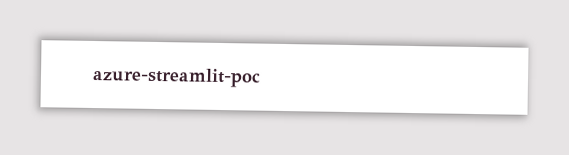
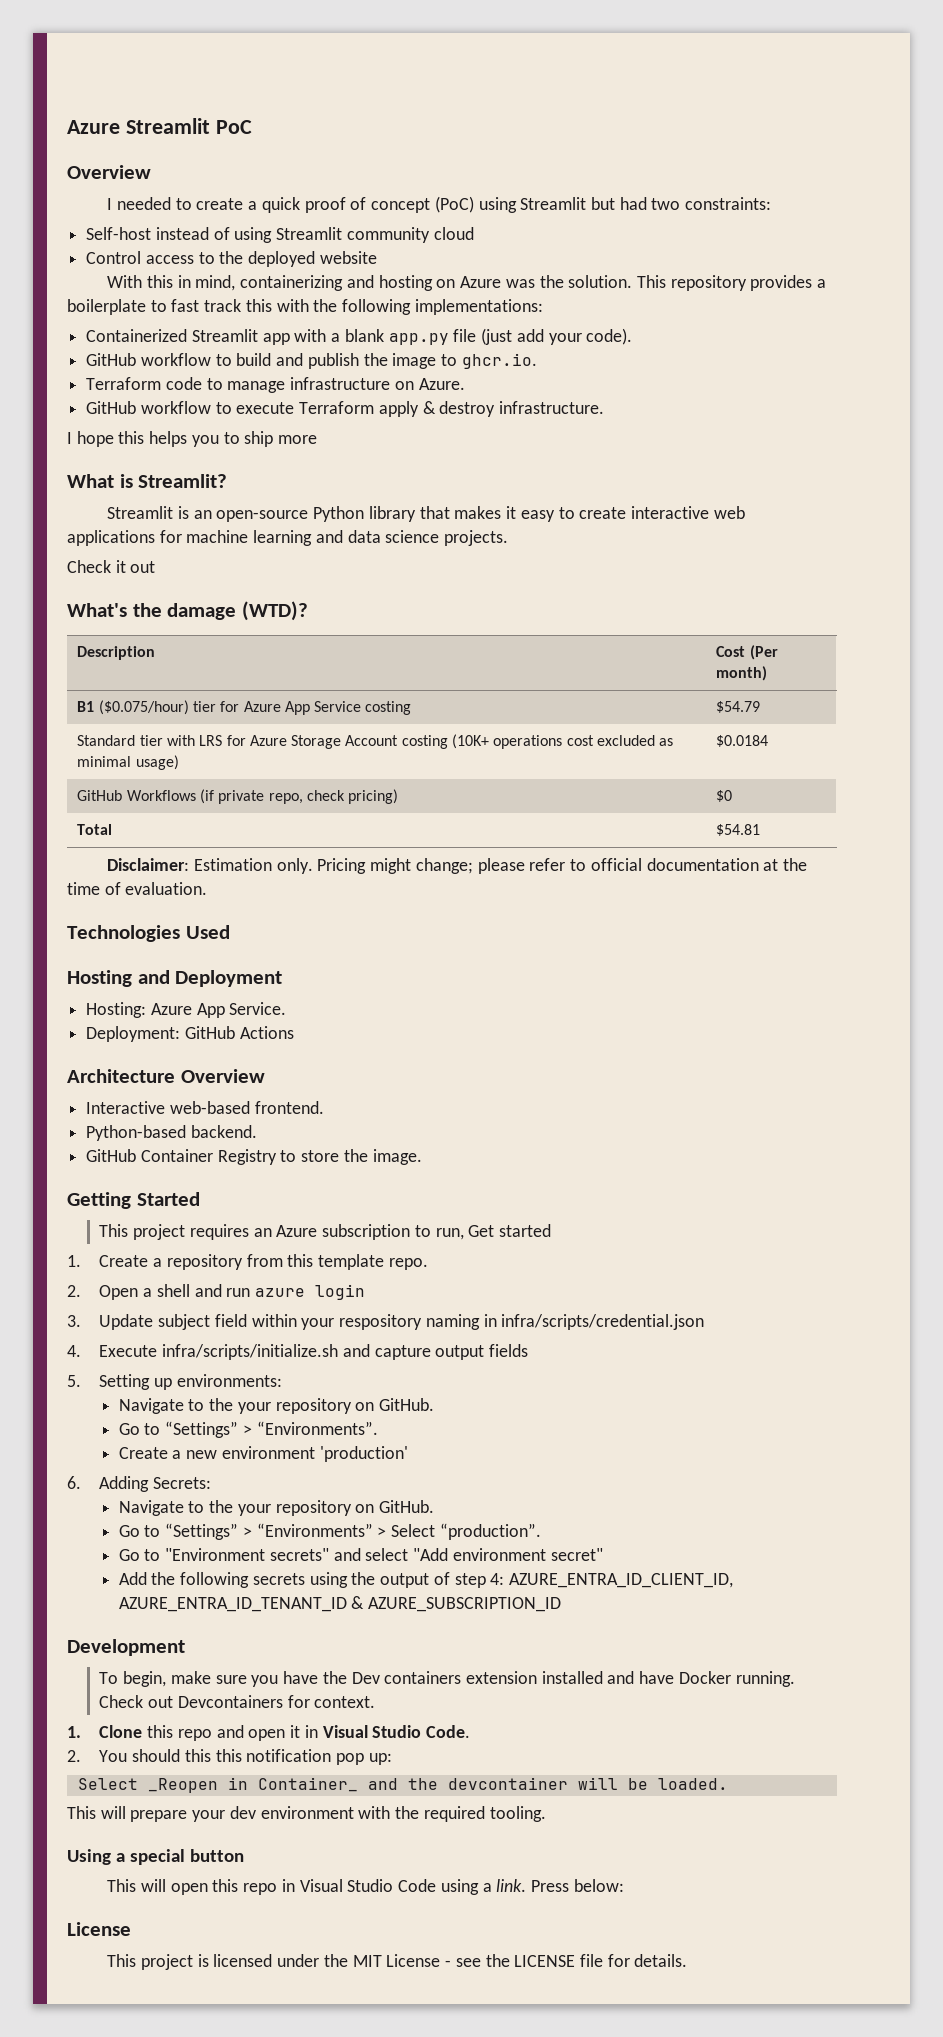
[92,66,261,88] azure-streamlit-poc -> [67,118,252,134] [67,165,151,179] [107,196,772,213] [86,227,474,243] [86,251,377,267] [107,275,827,291] [67,299,543,315] [86,328,633,345] [86,353,537,369] [86,377,465,393] [86,401,605,417] [67,431,318,447] [67,474,228,488] [107,506,745,522] [67,530,509,546] [67,560,156,573] [67,601,308,621] [77,646,156,660] [716,645,778,660] [716,666,768,681] [77,700,412,715] [716,701,761,713] [77,734,674,749] [77,755,179,770] [716,735,769,747] [77,789,399,804] [716,790,733,802] [77,824,113,835] [716,824,761,836] [107,858,807,874] [67,882,208,895] [67,925,230,942] [67,970,283,987] [86,1002,287,1018] [86,1026,294,1042] [67,1069,265,1083] [86,1101,324,1114] [86,1125,257,1141] [86,1149,422,1165] [67,1192,200,1209] [99,1224,552,1240] [67,1254,428,1270] [67,1284,366,1300] [67,1314,705,1330] [67,1344,529,1360] [67,1374,282,1390] [118,1398,435,1414] [118,1421,378,1438] [118,1446,408,1462] [67,1476,212,1492] [118,1500,435,1516] [118,1523,541,1540] [118,1548,603,1561] [118,1572,733,1588] [118,1596,562,1612] [67,1639,185,1656] [99,1671,795,1687] [99,1695,376,1708] [67,1725,471,1741] [67,1749,392,1765] [77,1777,728,1793] [67,1806,546,1822] [67,1849,245,1865] [107,1879,624,1895] [67,1922,131,1936] [107,1954,688,1970] Azure Streamlit PoC // Overview // I needed to create a quick proof of concept (PoC) using Streamlit but had two constraints: // Self-host instead of using Streamlit community cloud // Control access to the deployed website // With this in mind, containerizing and hosting on Azure was the solution. This repository provides a boilerplate to fast track this with the following implementations: // Containerized Streamlit app with a blank app.py file (just add your code). // GitHub workflow to build and publish the image to ghcr.io. // Terraform code to manage infrastructure on Azure. // GitHub workflow to execute Terraform apply & destroy infrastructure. // I hope this helps you to ship more // What is Streamlit? // Streamlit is an open-source Python library that makes it easy to create interactive web applications for machine learning and data science projects. // Check it out // What's the damage (WTD)? // Description | Cost (Per month) // B1 ($0.075/hour) tier for Azure App Service costing | $54.79 // Standard tier with LRS for Azure Storage Account costing (10K+ operations cost excluded as minimal usage) | $0.0184 // GitHub Workflows (if private repo, check pricing) | $0 // Total | $54.81 // Disclaimer: Estimation only. Pricing might change; please refer to official documentation at the time of evaluation. // Technologies Used // Hosting and Deployment // Hosting: Azure App Service. // Deployment: GitHub Actions // Architecture Overview // Interactive web-based frontend. // Python-based backend. // GitHub Container Registry to store the image. // Getting Started // This project requires an Azure subscription to run, Get started // 1. Create a repository from this template repo. // 2. Open a shell and run azure login // 3. Update subject field within your respository naming in infra/scripts/credential.json // 4. Execute infra/scripts/initialize.sh and capture output fields // 5. Setting up environments: // Navigate to the your repository on GitHub. // Go to “Settings” > “Environments”. // Create a new environment 'production' // 6. Adding Secrets: // Navigate to the your repository on GitHub. // Go to “Settings” > “Environments” > Select “production”. // Go to "Environment secrets" and select "Add environment secret" // Add the following secrets using the output of step 4: AZURE_ENTRA_ID_CLIENT_ID, AZURE_ENTRA_ID_TENANT_ID & AZURE_SUBSCRIPTION_ID // Development // To begin, make sure you have the Dev containers extension installed and have Docker running. Check out Devcontainers for context. // 1. Clone this repo and open it in Visual Studio Code. // 2. You should this this notification pop up: // Select _Reopen in Container_ and the devcontainer will be loaded. // This will prepare your dev environment with the required tooling. // Using a special button // This will open this repo in Visual Studio Code using a link. Press below: // License // This project is licensed under the MIT License - see the LICENSE file for details.

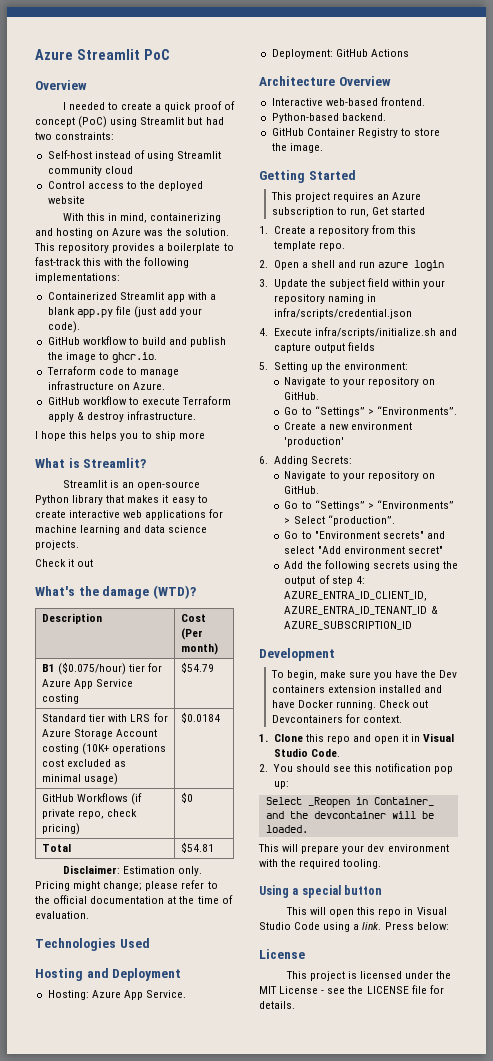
[171,299,242,312] fast track -> [35,257,81,266] fast-track
(587, 865) none -> [35,896,50,904] the
(154, 1322) none -> [310,279,326,287] the
[339,1314,423,1330] respository -> [273,294,325,304] repository
[176,1374,282,1387] [118,1398,234,1414] environments: // Navigate to the -> [325,362,409,370] [284,377,340,387] the environment: // Navigate to
[209,1500,234,1513] the -> (340, 475) none
[184,1749,211,1762] this -> [332,766,351,772] see

